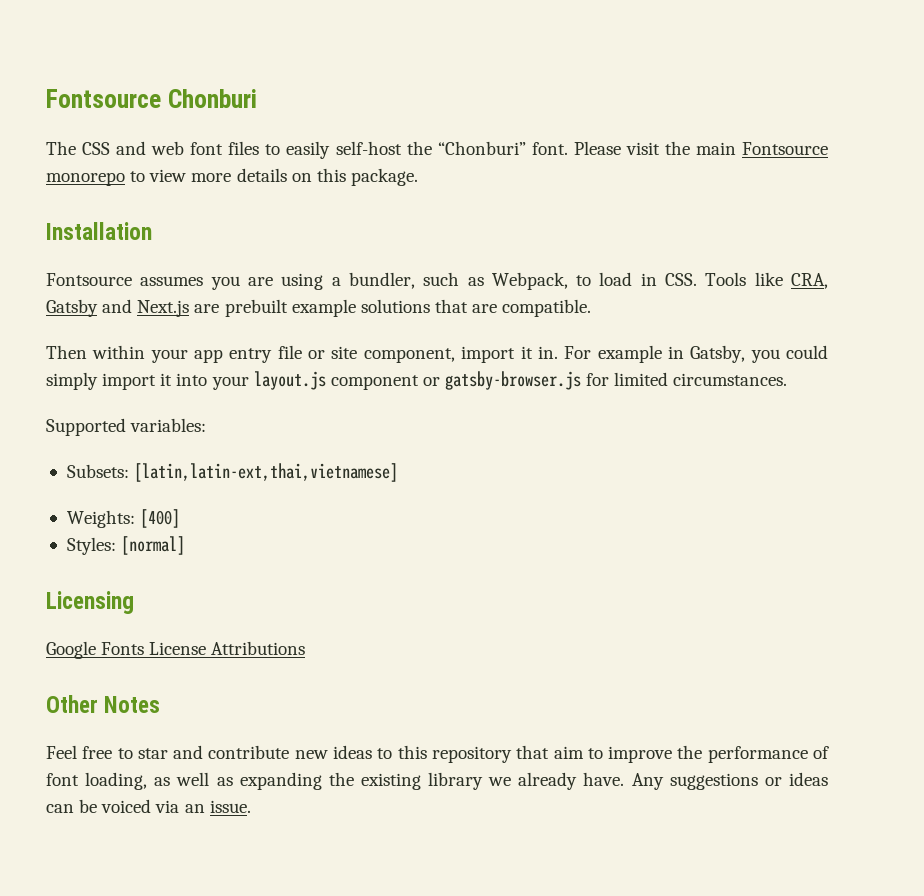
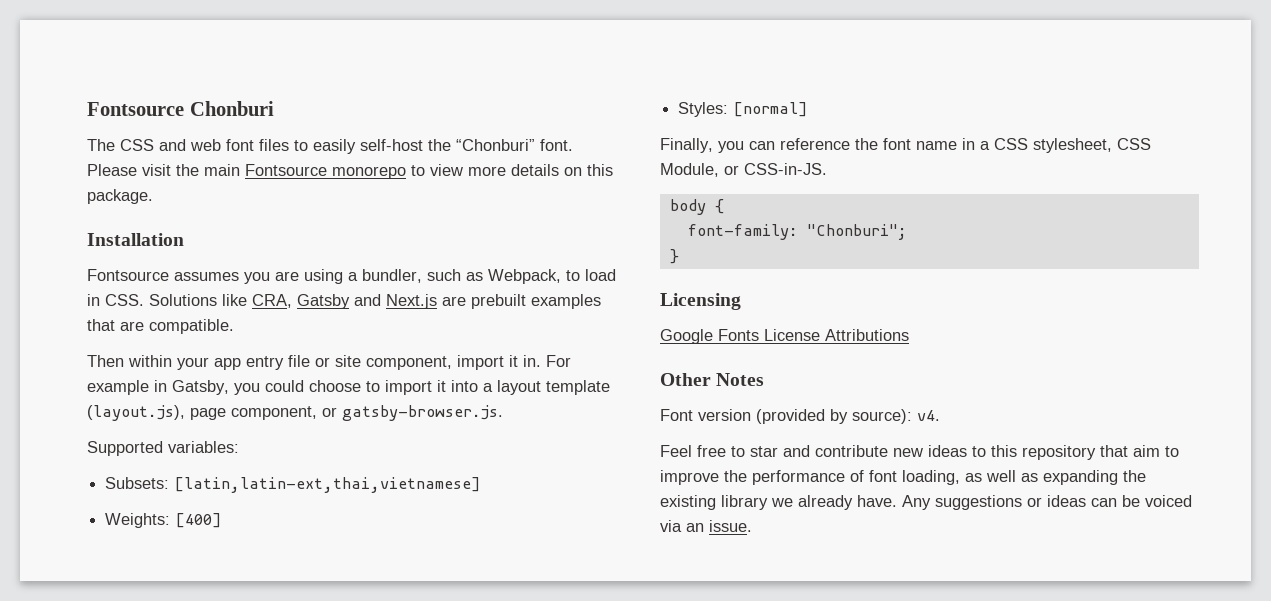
[705,272,747,286] Tools -> [149,294,217,306] Solutions
[291,299,430,317] example solutions -> [531,294,601,309] examples
[46,372,98,390] simply -> [309,380,380,392] choose to
[211,371,788,390] your layout.js component or gatsby-browser.js for limited circumstances. -> [483,380,610,395] [87,405,503,421] a layout template (layout.js), page component, or gatsby-browser.js.
(186, 545) none -> [660,138,1151,153] [660,163,827,177] [669,199,724,215] [687,224,907,240] [669,249,679,264] // Finally, you can reference the font name in a CSS stylesheet, CSS Module, or CSS-in-JS. // body { // font-family: "Chonburi"; // }
(161, 704) none -> [660,409,940,424] // Font version (provided by source): v4.

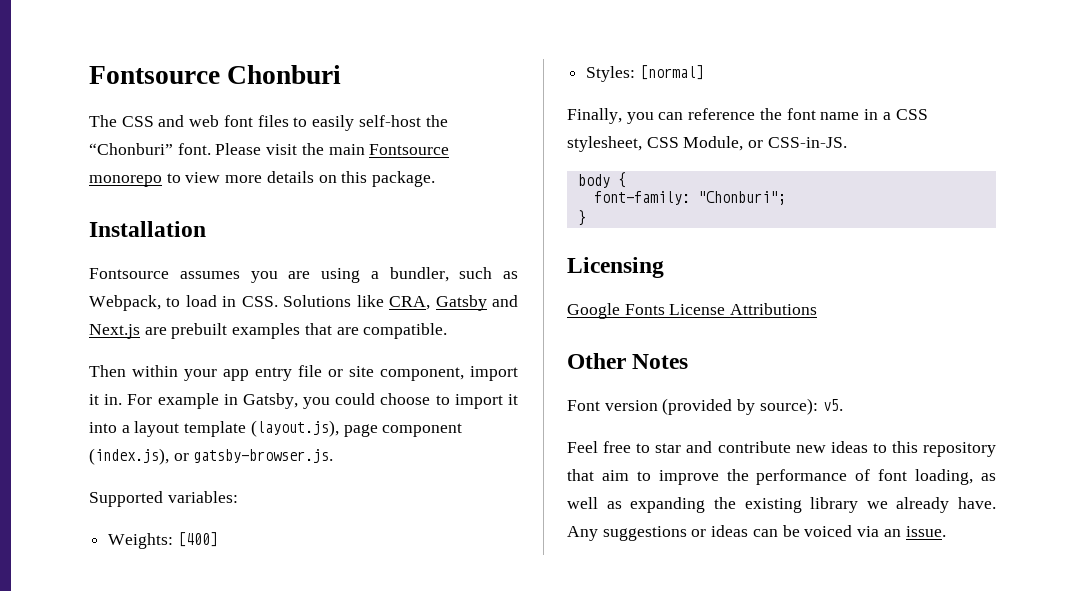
[231,406,317,420] component, -> [382,423,463,437] [89,448,169,465] component (index.js),
[105,477,482,493] // Subsets: [latin,latin-ext,thai,vietnamese] -> (238, 497) none
[917,410,940,421] v4. -> [822,399,843,411] v5.

